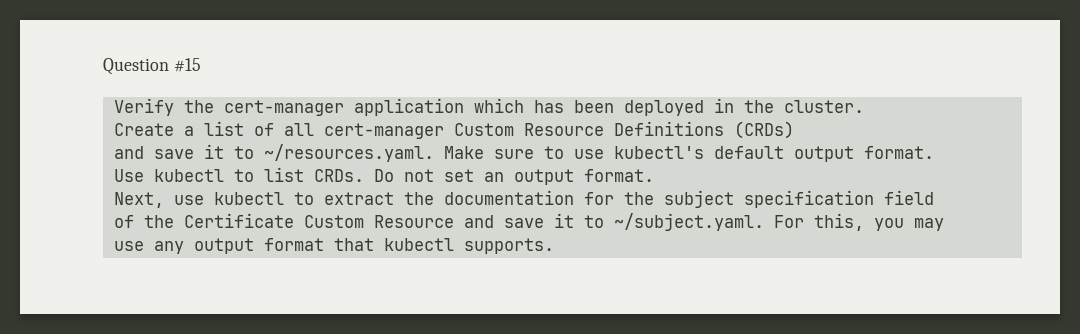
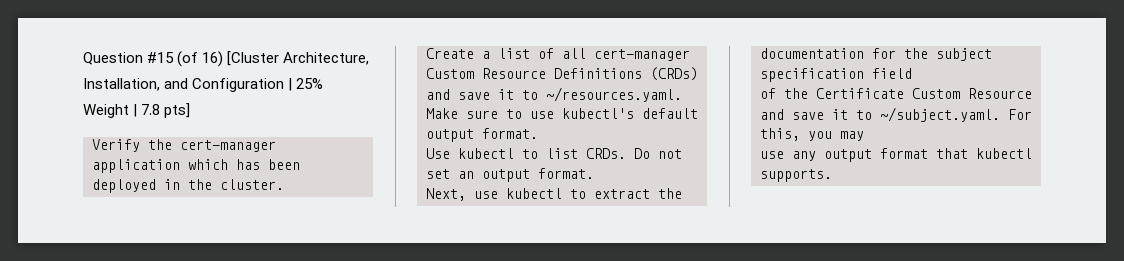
(201, 65) none -> [177,51,370,67] [83,78,324,92] [83,103,191,118] (of 16) [Cluster Architecture, Installation, and Configuration | 25% Weight | 7.8 pts]

